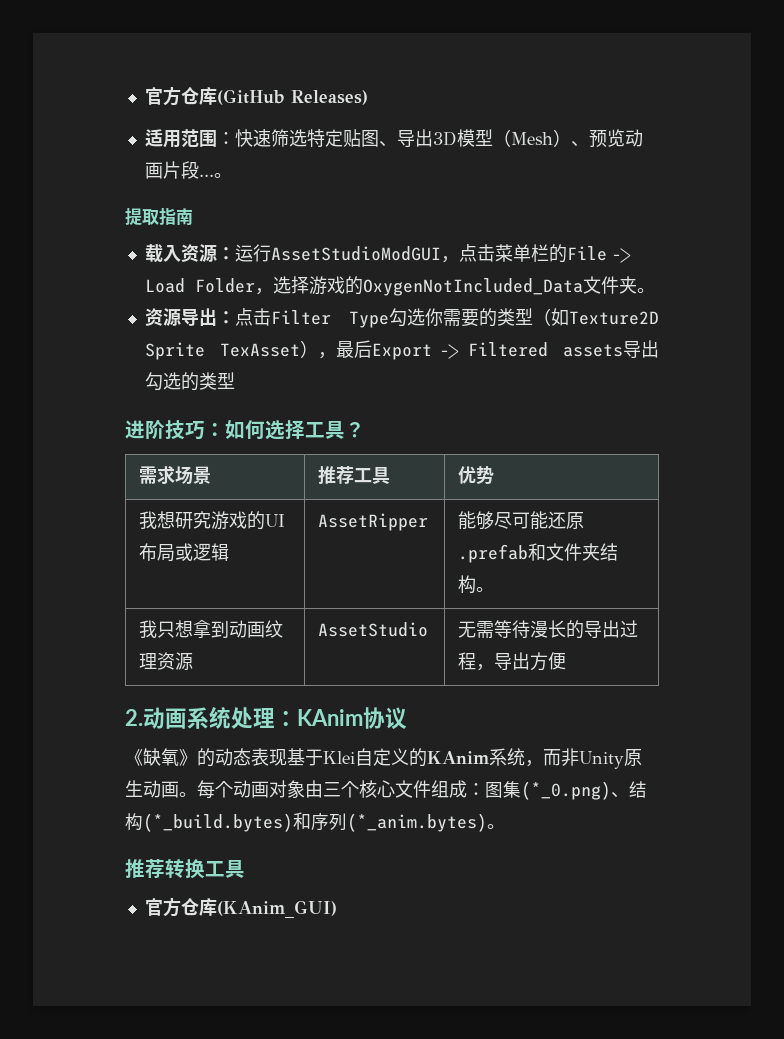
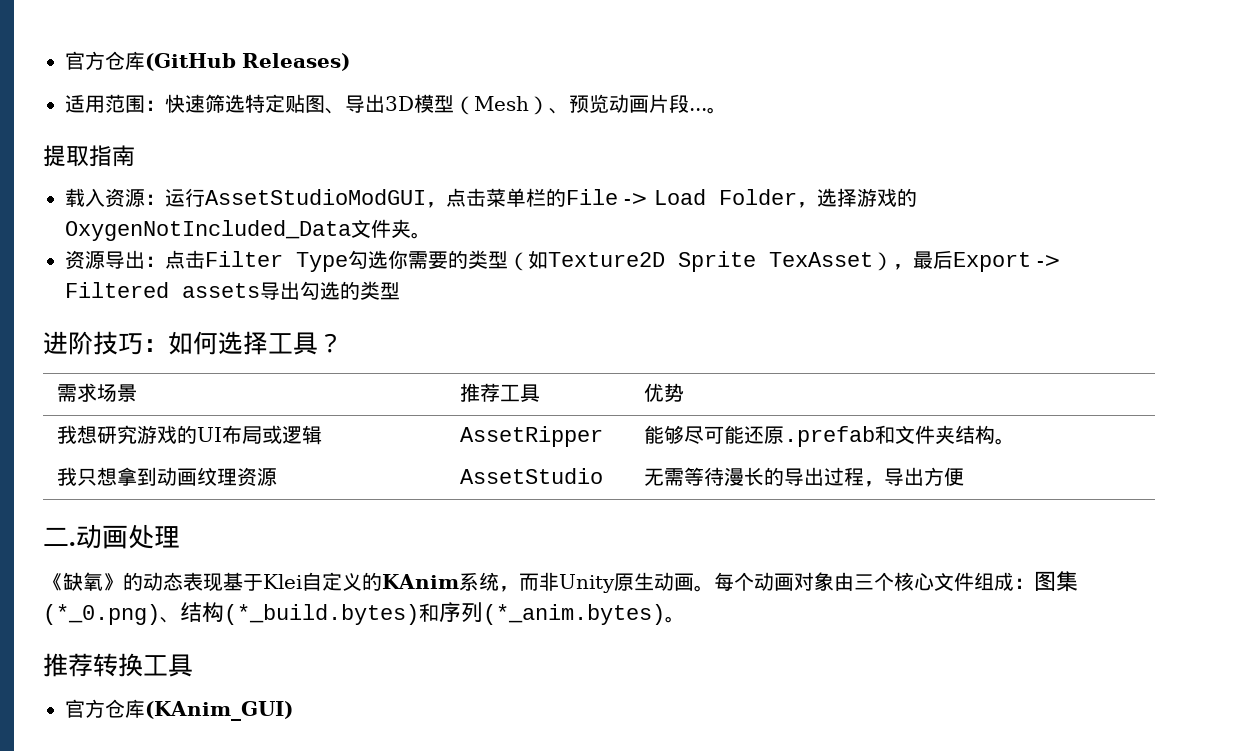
[125,706,231,729] 2.动画系统 -> [43,524,128,549] 二.动画
[275,707,407,730] ：KAnim协议 -> (180, 537) none

